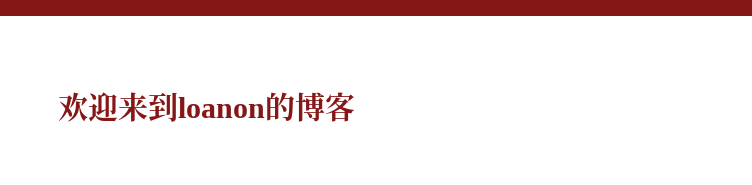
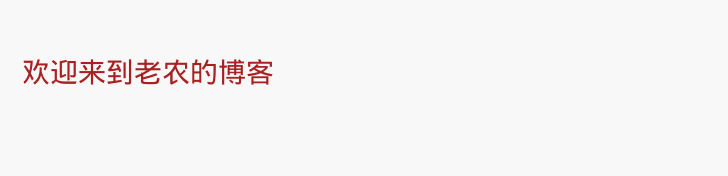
[178,97,265,118] loanon -> [134,59,190,85] 老农

